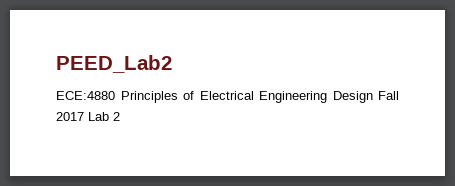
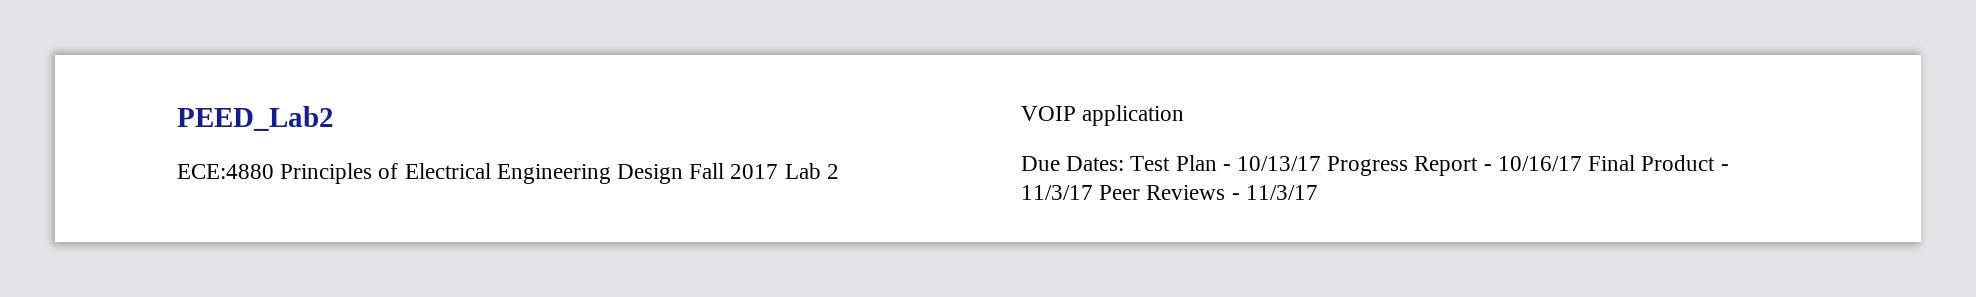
(120, 116) none -> [1021,105,1185,126] [1021,155,1729,176] [1021,185,1318,200] // VOIP application // Due Dates: Test Plan - 10/13/17 Progress Report - 10/16/17 Final Product - 11/3/17 Peer Reviews - 11/3/17

